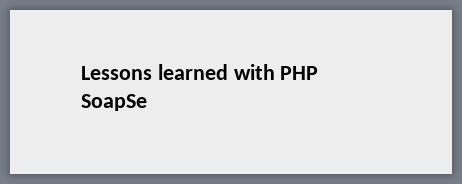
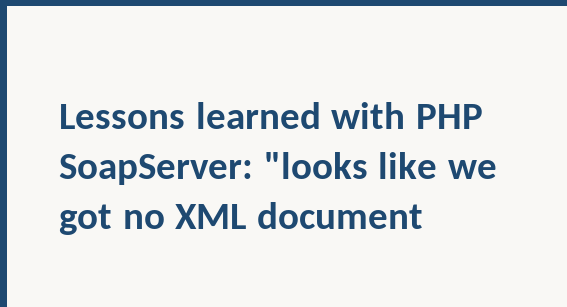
[81,94,147,111] SoapSe -> [59,152,497,185] [59,202,423,235] SoapServer: "looks like we got no XML document

